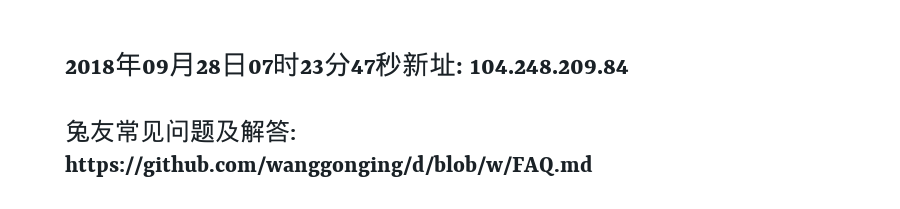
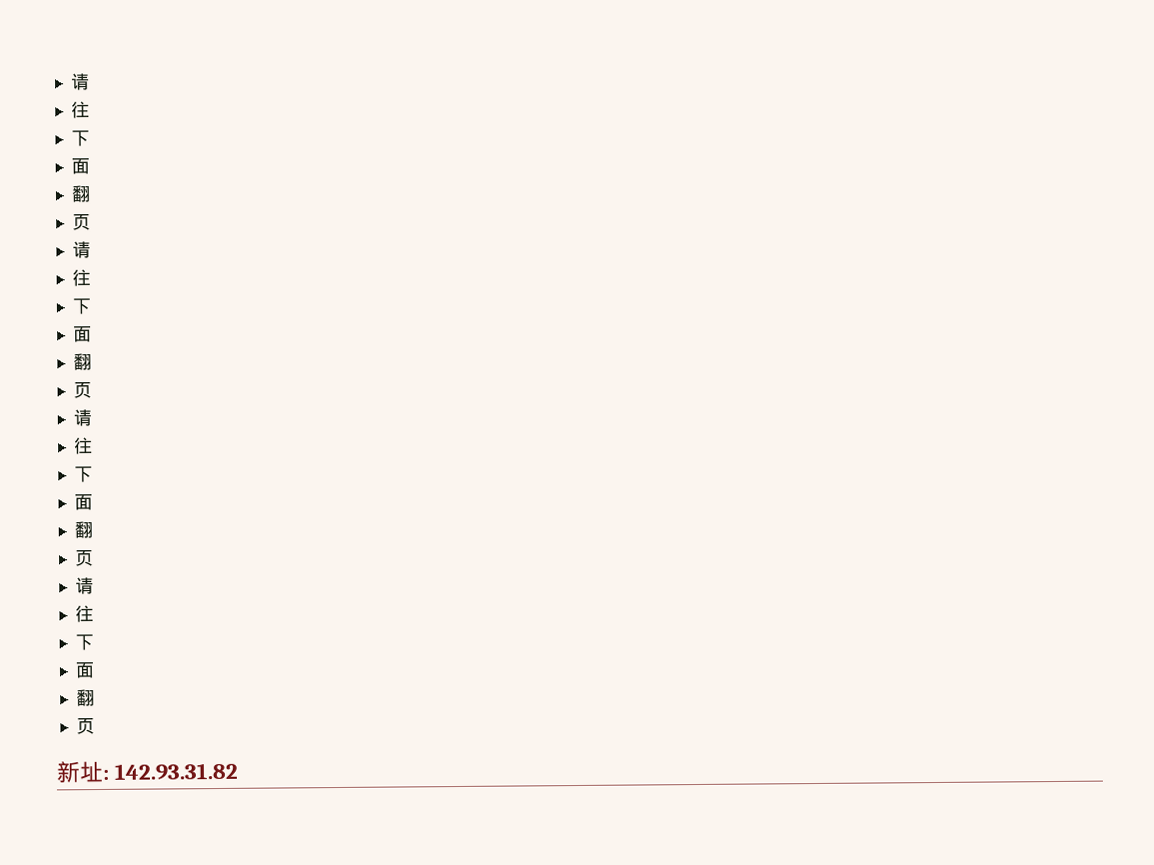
[65,51,630,77] [65,119,296,143] [65,155,593,177] 2018年09月28日07时23分47秒新址: 104.248.209.84 // 兔友常见问题及解答: https://github.com/wanggonging/d/blob/w/FAQ.md -> [69,73,90,91] [70,101,90,119] [70,130,90,147] [70,158,90,175] [70,185,91,203] [71,214,91,231] [71,241,91,259] [71,269,91,287] [71,298,91,315] [72,326,92,343] [72,353,92,371] [72,382,92,399] [72,409,92,427] [73,437,93,455] [73,466,93,483] [73,494,93,511] [73,521,93,539] [73,550,94,567] [74,577,94,595] [74,605,94,623] [74,634,94,651] [74,662,95,679] [75,689,95,707] [75,718,95,735] [56,760,239,784] 请 // 往 // 下 // 面 // 翻 // 页 // 请 // 往 // 下 // 面 // 翻 // 页 // 请 // 往 // 下 // 面 // 翻 // 页 // 请 // 往 // 下 // 面 // 翻 // 页 // 新址: 142.93.31.82

